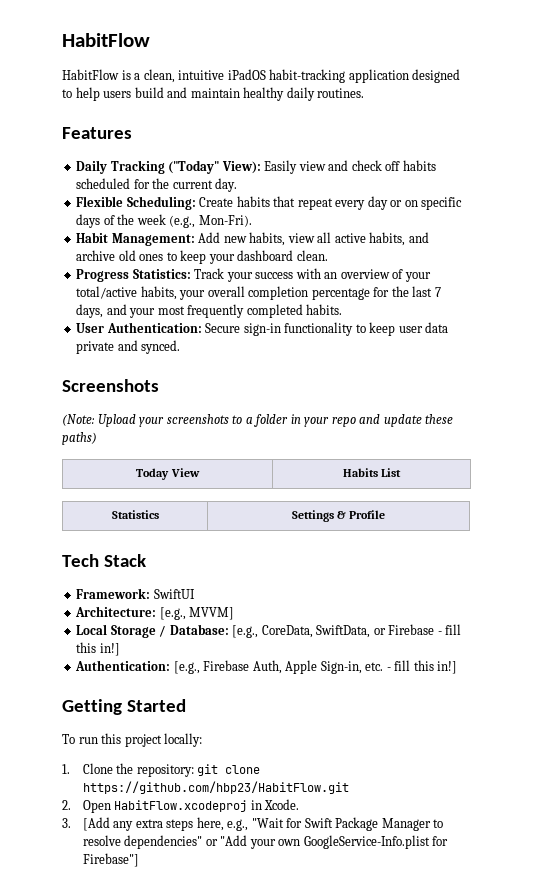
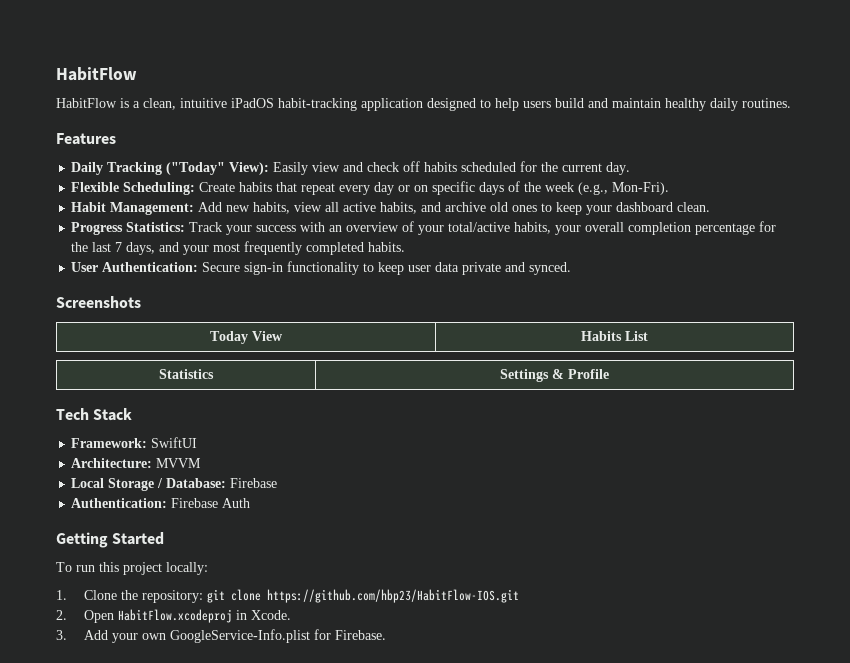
[62,414,454,427] [62,432,97,445] // (Note: Upload your screenshots to a folder in your repo and update these paths) -> (141, 302) none
[159,607,235,620] [e.g., MVVM] -> [156,458,202,468] MVVM
[232,624,462,638] [76,642,120,656] [75,660,458,674] [e.g., CoreData, SwiftData, or Firebase - fill this in!] // Authentication: [e.g., Firebase Auth, Apple Sign-in, etc. - fill this in!] -> [230,478,278,488] [71,498,251,508] Firebase // Authentication: Firebase Auth
[82,781,349,794] https://github.com/hbp23/HabitFlow.git -> [266,589,519,603] https://github.com/hbp23/HabitFlow-IOS.git
[82,817,444,831] [82,835,248,849] [Add any extra steps here, e.g., "Wait for Swift Package Manager to resolve dependencies" or "Add -> [83,630,108,640] Add
[82,853,139,867] Firebase"] -> [334,630,386,640] Firebase.

